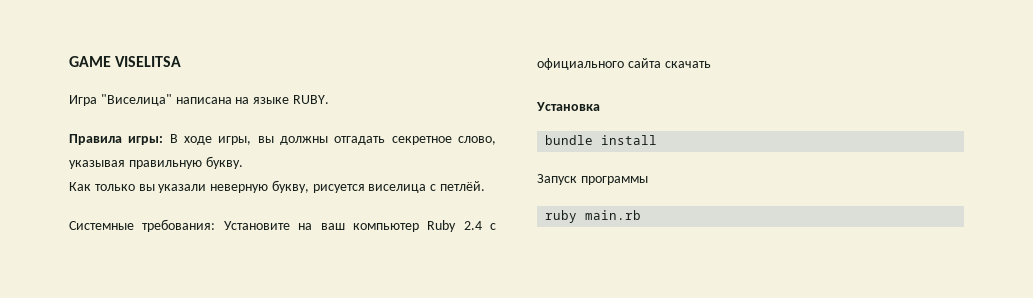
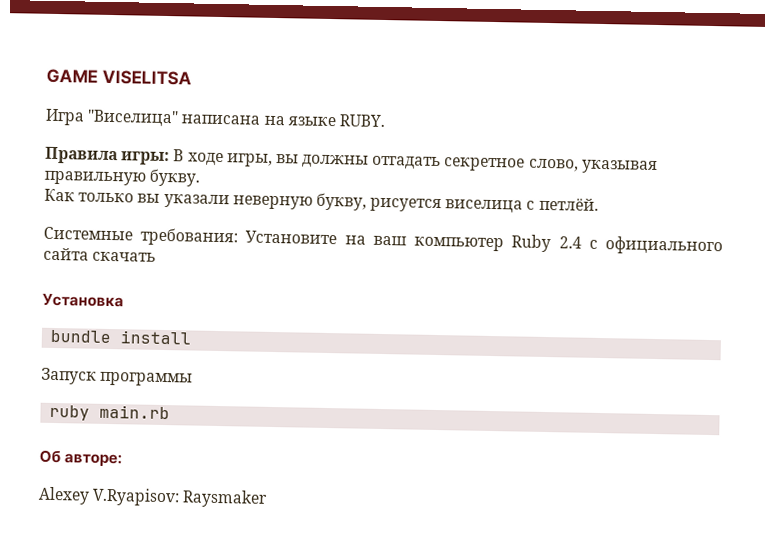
(642, 215) none -> [39,449,123,468] [38,486,269,508] // Об авторе: // Alexey V.Ryapisov: Raysmaker

